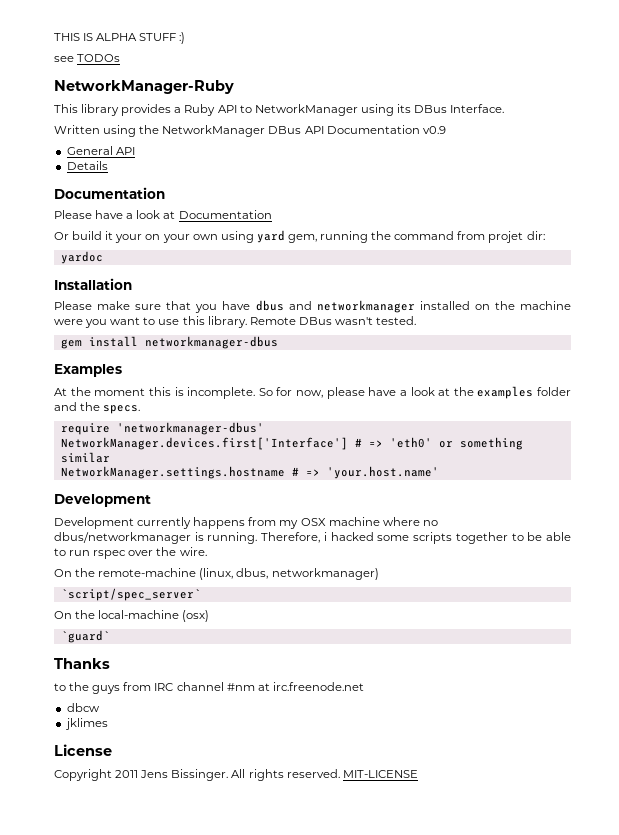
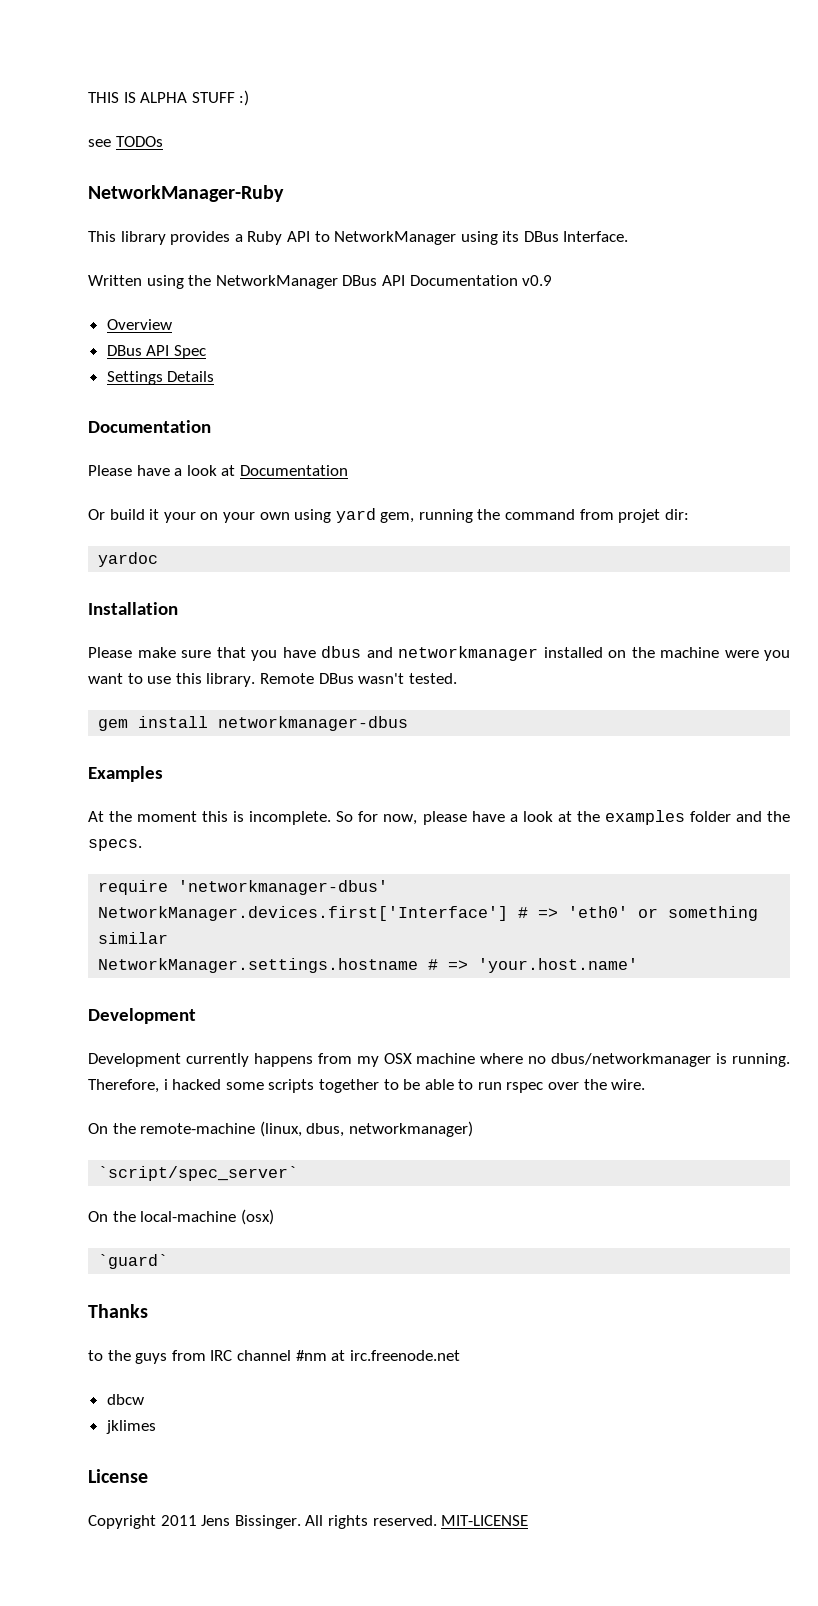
[66,146,135,155] General API // -> [106,319,172,330] [106,345,206,359] [106,371,163,385] Overview // DBus API Spec // Settings

